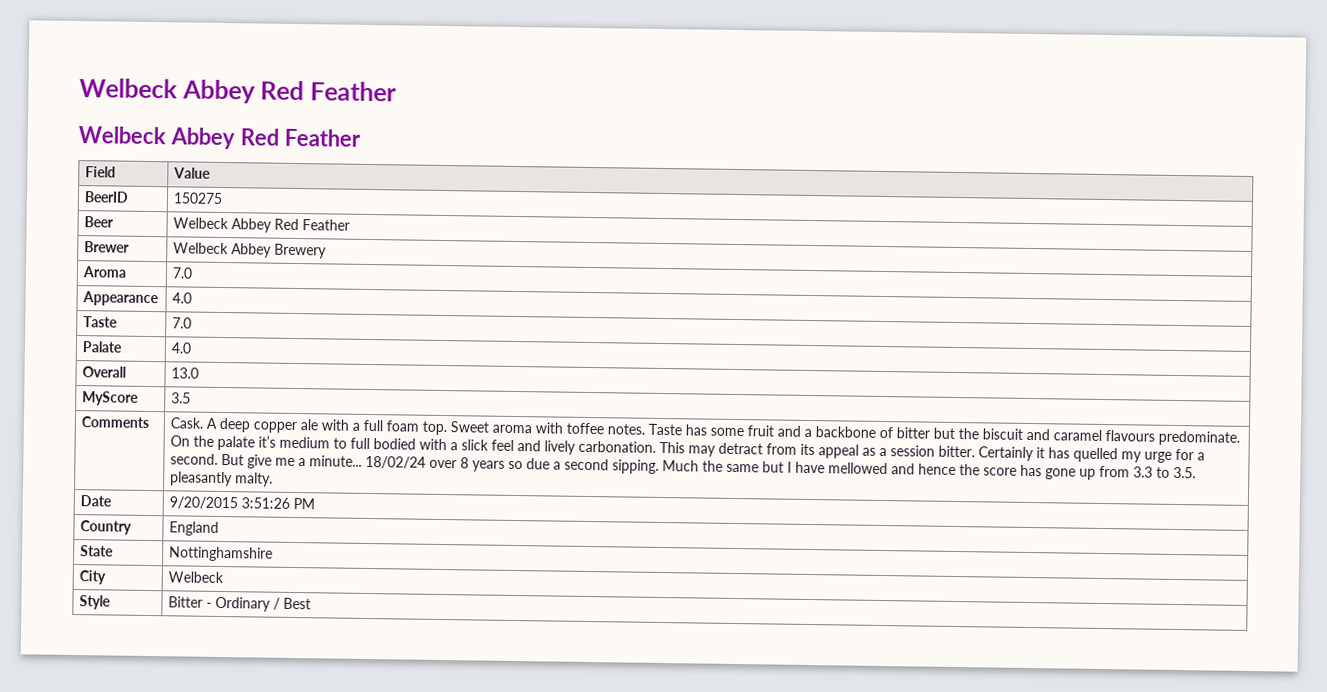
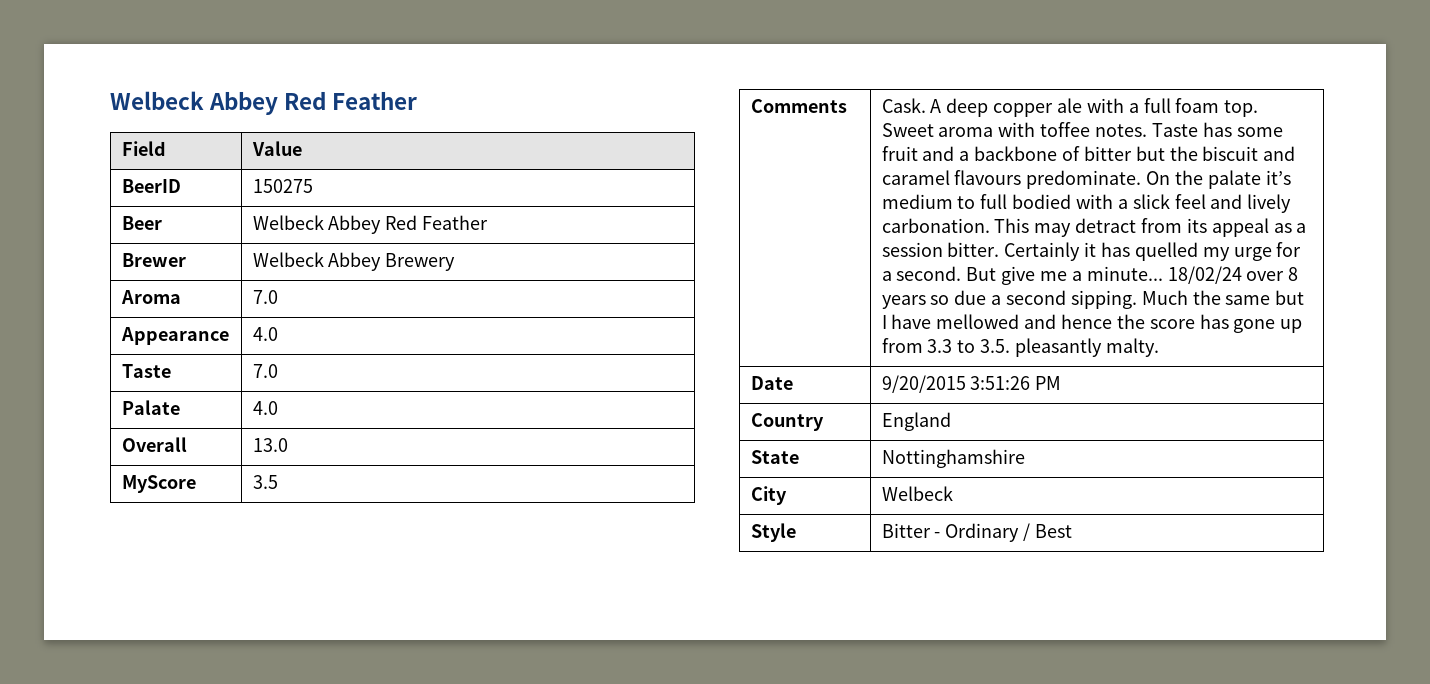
[79,78,397,104] [78,126,361,150] Welbeck Abbey Red Feather // Welbeck Abbey Red Feather -> [110,91,418,115] Welbeck Abbey Red Feather

